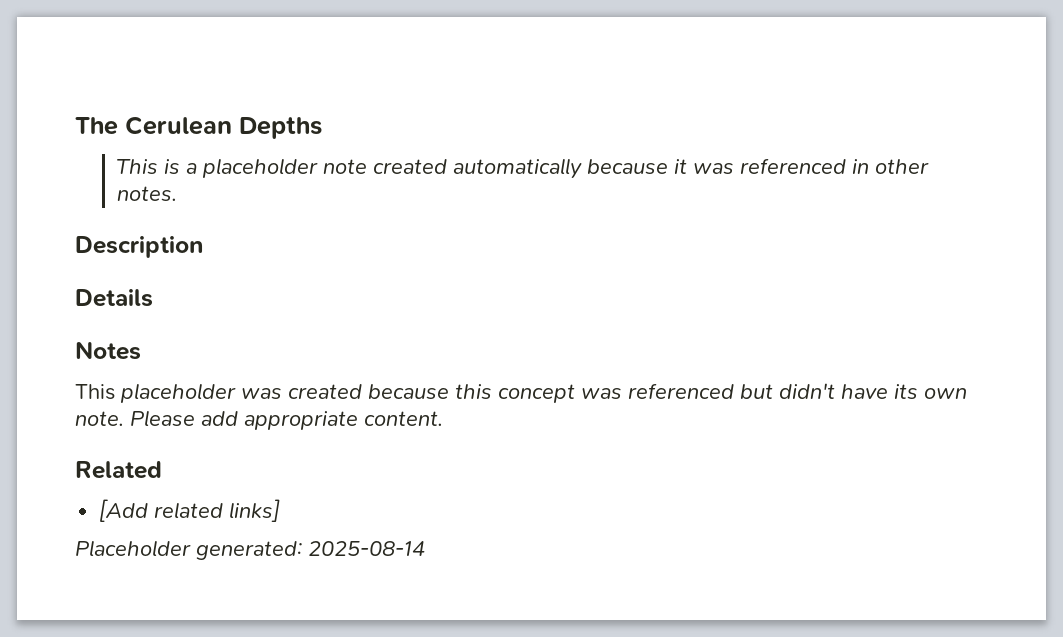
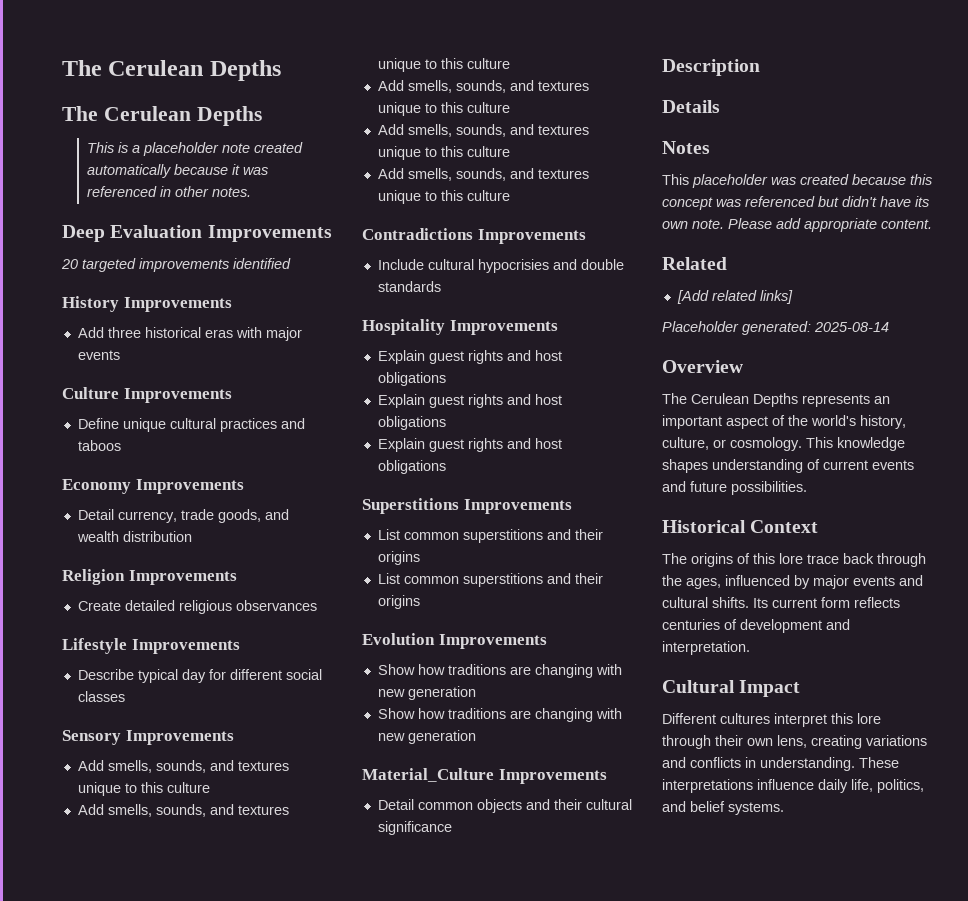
[75,116,322,139] The Cerulean Depths -> [62,60,281,81] [62,106,262,126] The Cerulean Depths // The Cerulean Depths
(178, 193) none -> [62,225,332,242] [61,258,291,272] [62,296,232,312] [77,327,302,341] [77,350,120,360] [62,387,232,403] [77,418,305,432] [77,440,121,451] [62,479,244,494] [77,509,289,523] [76,531,192,542] [62,569,237,585] [77,600,317,614] [62,638,240,654] [77,669,322,683] [77,691,125,702] [62,730,234,745] [77,760,289,773] [77,782,210,796] [77,804,289,817] [377,58,510,72] [377,80,589,93] [377,102,510,116] [377,124,589,137] [377,146,510,160] [377,168,589,181] [377,190,510,204] [362,228,586,244] [377,259,624,273] [377,281,441,292] [362,319,558,335] [377,350,562,364] [377,372,446,386] [377,394,562,408] [377,416,446,430] [377,438,562,452] [377,460,446,474] [362,498,572,514] [377,529,603,543] [377,551,420,565] [377,573,603,587] [377,595,420,609] [362,633,547,649] [377,664,622,678] [377,686,476,700] [377,708,622,722] [377,730,476,744] [362,768,607,784] [377,799,632,813] [377,821,452,835] // Deep Evaluation Improvements // 20 targeted improvements identified // History Improvements // Add three historical eras with major events // Culture Improvements // Define unique cultural practices and taboos // Economy Improvements // Detail currency, trade goods, and wealth distribution // Religion Improvements // Create detailed religious observances // Lifestyle Improvements // Describe typical day for different social classes // Sensory Improvements // Add smells, sounds, and textures unique to this culture // Add smells, sounds, and textures unique to this culture // Add smells, sounds, and textures unique to this culture // Add smells, sounds, and textures unique to this culture // Add smells, sounds, and textures unique to this culture // Contradictions Improvements // Include cultural hypocrisies and double standards // Hospitality Improvements // Explain guest rights and host obligations // Explain guest rights and host obligations // Explain guest rights and host obligations // Superstitions Improvements // List common superstitions and their origins // List common superstitions and their origins // Evolution Improvements // Show how traditions are changing with new generation // Show how traditions are changing with new generation // Material_Culture Improvements // Detail common objects and their cultural significance
(425, 548) none -> [662,360,743,373] [662,393,890,407] [662,415,906,429] [662,437,905,451] [662,459,914,473] [662,481,807,495] [662,520,819,533] [662,553,926,567] [662,575,923,589] [662,597,900,608] [662,619,850,633] [662,641,750,655] [662,680,801,697] [662,713,881,727] [662,735,927,749] [662,757,899,771] [662,779,924,793] [662,801,784,815] // Overview // The Cerulean Depths represents an important aspect of the world's history, culture, or cosmology. This knowledge shapes understanding of current events and future possibilities. // Historical Context // The origins of this lore trace back through the ages, influenced by major events and cultural shifts. Its current form reflects centuries of development and interpretation. // Cultural Impact // Different cultures interpret this lore through their own lens, creating variations and conflicts in understanding. These interpretations influence daily life, politics, and belief systems.

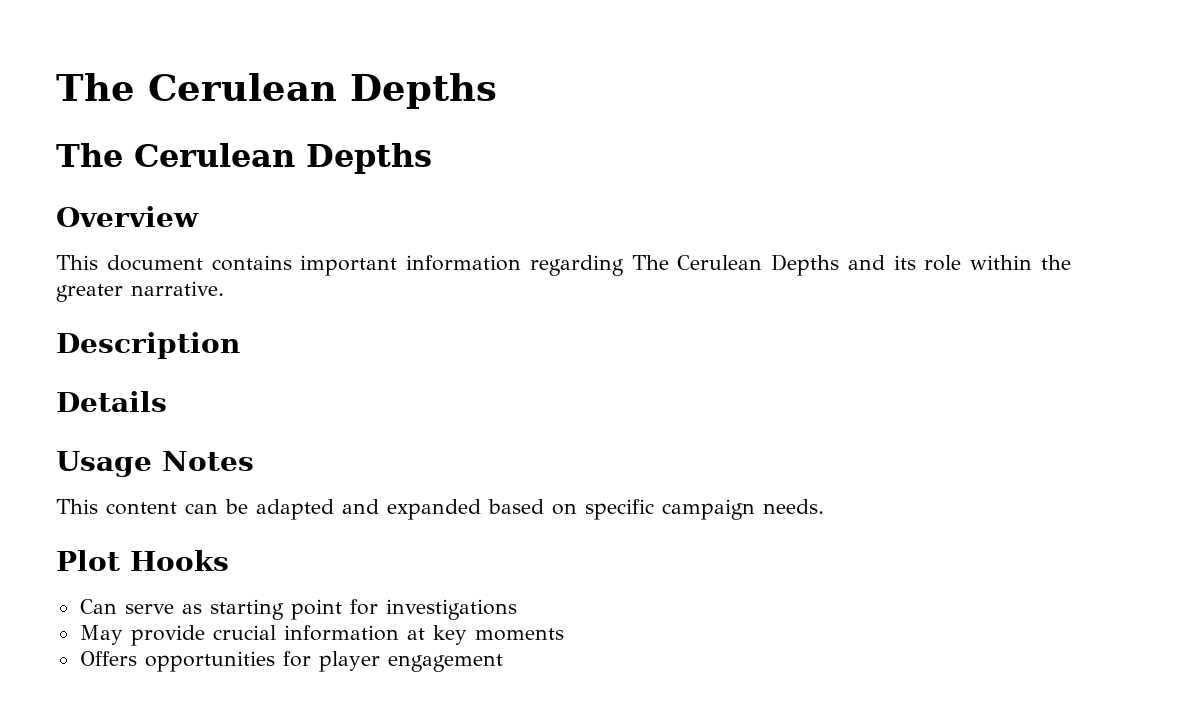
[87,142,304,156] [87,164,269,178] [87,186,252,197] [62,225,332,242] [61,258,291,272] [62,296,232,312] [77,327,302,341] [77,350,120,360] [62,387,232,403] [77,418,305,432] [77,440,121,451] [62,479,244,494] [77,509,289,523] [76,531,192,542] [62,569,237,585] [77,600,317,614] [62,638,240,654] [77,669,322,683] [77,691,125,702] [62,730,234,745] [77,760,289,773] [77,782,210,796] [77,804,289,817] [377,58,510,72] [377,80,589,93] [377,102,510,116] [377,124,589,137] [377,146,510,160] [377,168,589,181] [377,190,510,204] [362,228,586,244] [377,259,624,273] [377,281,441,292] [362,319,558,335] [377,350,562,364] [377,372,446,386] [377,394,562,408] [377,416,446,430] [377,438,562,452] [377,460,446,474] [362,498,572,514] [377,529,603,543] [377,551,420,565] [377,573,603,587] [377,595,420,609] [362,633,547,649] [377,664,622,678] [377,686,476,700] [377,708,622,722] [377,730,476,744] [362,768,607,784] [377,799,632,813] [377,821,452,835] // This is a placeholder note created automatically because it was referenced in other notes. // Deep Evaluation Improvements // 20 targeted improvements identified // History Improvements // Add three historical eras with major events // Culture Improvements // Define unique cultural practices and taboos // Economy Improvements // Detail currency, trade goods, and wealth distribution // Religion Improvements // Create detailed religious observances // Lifestyle Improvements // Describe typical day for different social classes // Sensory Improvements // Add smells, sounds, and textures unique to this culture // Add smells, sounds, and textures unique to this culture // Add smells, sounds, and textures unique to this culture // Add smells, sounds, and textures unique to this culture // Add smells, sounds, and textures unique to this culture // Contradictions Improvements // Include cultural hypocrisies and double standards // Hospitality Improvements // Explain guest rights and host obligations // Explain guest rights and host obligations // Explain guest rights and host obligations // Superstitions Improvements // List common superstitions and their origins // List common superstitions and their origins // Evolution Improvements // Show how traditions are changing with new generation // Show how traditions are changing with new generation // Material_Culture Improvements // Detail common objects and their cultural significance -> [56,206,199,227] [56,254,1071,276] [56,281,224,302] // Overview // This document contains important information regarding The Cerulean Depths and its role within the greater narrative.
(720, 106) none -> [56,451,152,477] Usage
[692,174,932,188] [662,196,929,210] [662,218,932,232] [662,257,727,270] [676,290,793,304] [662,321,889,335] [662,360,743,373] [662,393,890,407] [662,415,906,429] [662,437,905,451] [662,459,914,473] [662,481,807,495] [662,520,819,533] [662,553,926,567] [662,575,923,589] [662,597,900,608] [662,619,850,633] [662,641,750,655] [662,680,801,697] [662,713,881,727] [662,735,927,749] [662,757,899,771] [662,779,924,793] [662,801,784,815] placeholder was created because this concept was referenced but didn't have its own note. Please add appropriate content. // Related // [Add related links] // Placeholder generated: 2025-08-14 // Overview // The Cerulean Depths represents an important aspect of the world's history, culture, or cosmology. This knowledge shapes understanding of current events and future possibilities. // Historical Context // The origins of this lore trace back through the ages, influenced by major events and cultural shifts. Its current form reflects centuries of development and interpretation. // Cultural Impact // Different cultures interpret this lore through their own lens, creating variations and conflicts in understanding. These interpretations influence daily life, politics, and belief systems. -> [106,499,824,520] [56,550,229,571] [79,599,517,620] [79,625,564,646] [79,651,503,672] content can be adapted and expanded based on specific campaign needs. // Plot Hooks // Can serve as starting point for investigations // May provide crucial information at key moments // Offers opportunities for player engagement

